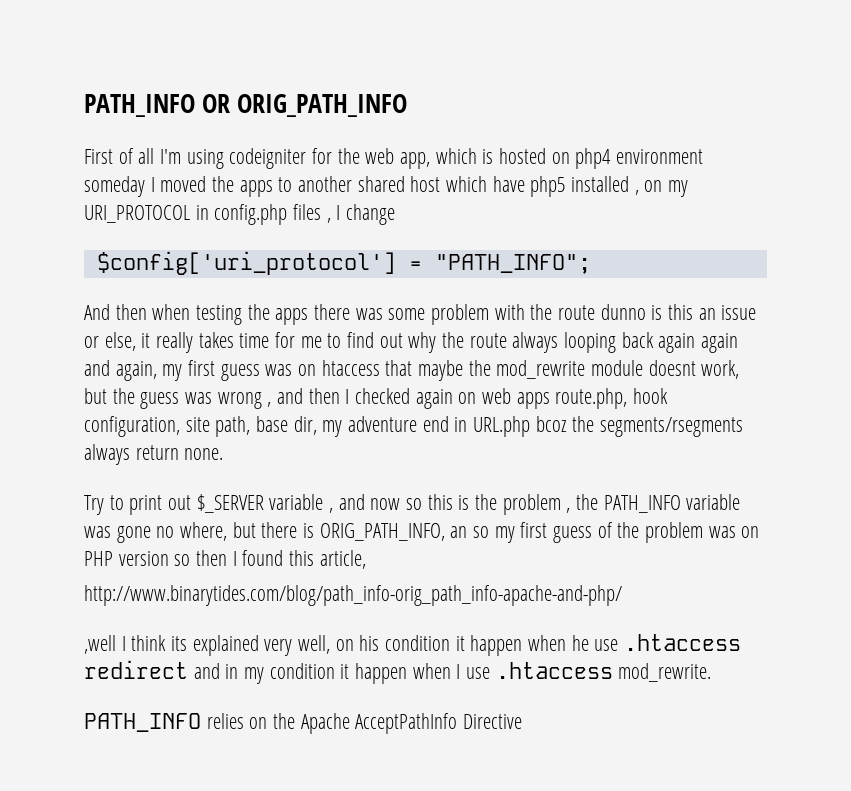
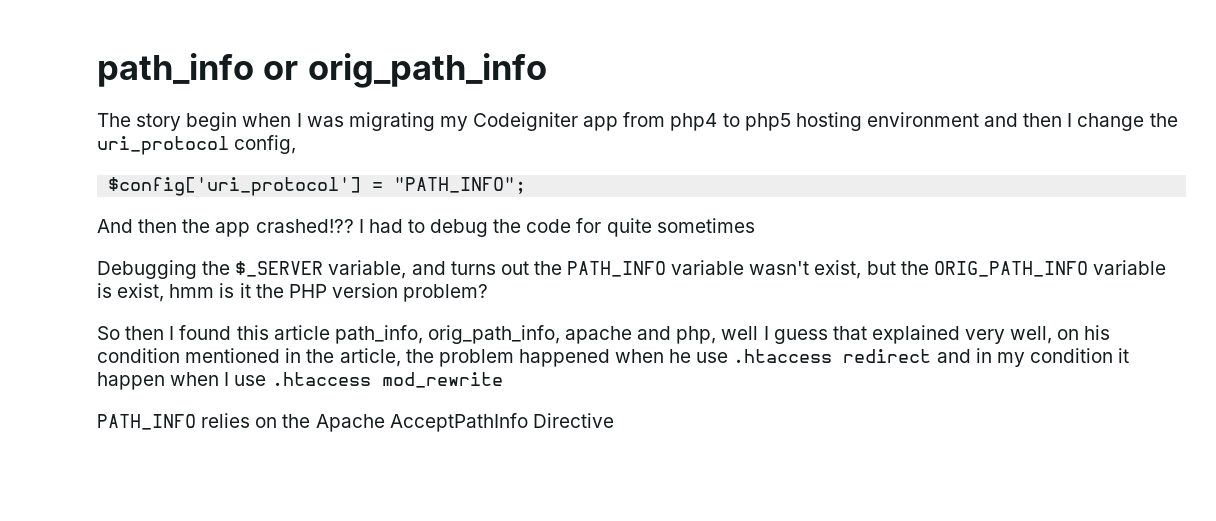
[84,94,407,117] [84,148,704,169] [84,176,689,197] [84,204,331,225] PATH_INFO OR ORIG_PATH_INFO // First of all I'm using codeigniter for the web app, which is hosted on php4 environment someday I moved the apps to another shared host which have php5 installed , on my URI_PROTOCOL in config.php files , -> [97,53,547,88] [97,112,1063,131] path_info or orig_path_info // The story begin when I was migrating my Codeigniter app from php4 to php5 hosting environment and then
(396, 214) none -> [1149,113,1178,127] [97,135,297,155] the uri_protocol config,
[152,304,757,325] [84,332,739,353] [84,360,740,381] [84,388,669,409] [84,416,744,437] [84,444,224,465] [84,494,741,515] [84,522,760,543] [84,550,366,569] [84,585,622,606] [84,635,188,654] when testing the apps there was some problem with the route dunno is this an issue or else, it really takes time for me to find out why the route always looping back again again and again, my first guess was on htaccess that maybe the mod_rewrite module doesnt work, but the guess was wrong , and then I checked again on web apps route.php, hook configuration, site path, base dir, my adventure end in URL.php bcoz the segments/rsegments always return none. // Try to print out $_SERVER variable , and now so this is the problem , the PATH_INFO variable was gone no where, but there is ORIG_PATH_INFO, an so my first guess of the problem was on PHP version so then I found this article, // http://www.binarytides.com/blog/path_info-orig_path_info-apache-and-php/ // ,well I think its -> [182,218,755,237] [97,260,1166,279] [97,283,489,302] [97,325,867,344] the app crashed!?? I had to debug the code for quite sometimes // Debugging the $_SERVER variable, and turns out the PATH_INFO variable wasn't exist, but the ORIG_PATH_INFO variable is exist, hmm is it the PHP version problem? // So then I found this article path_info, orig_path_info, apache and php, well I guess that
[455,635,523,656] it happen -> [185,348,610,367] mentioned in the article, the problem happened
[618,663,712,682] mod_rewrite. -> [381,372,503,388] mod_rewrite

